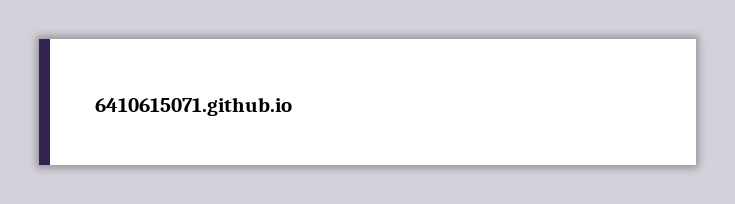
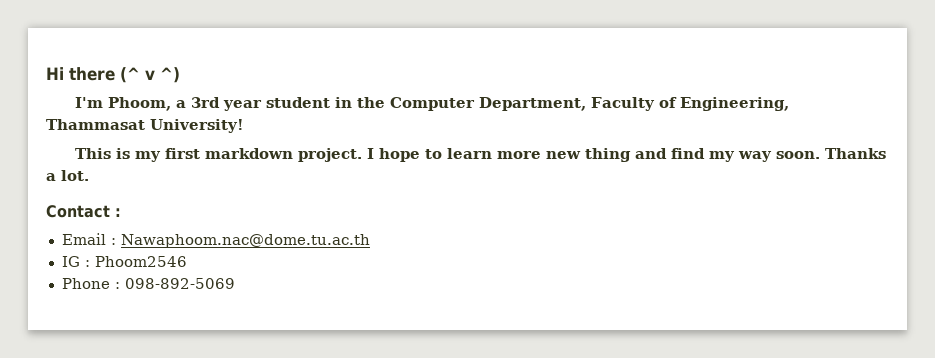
[95,97,292,116] 6410615071.github.io -> [46,67,180,83] [74,97,789,111] [46,119,244,133] [74,148,886,162] [46,170,89,181] [46,205,121,218] [61,233,370,248] [61,256,187,267] [61,278,235,289] Hi there (^ v ^) // I'm Phoom, a 3rd year student in the Computer Department, Faculty of Engineering, Thammasat University! // This is my first markdown project. I hope to learn more new thing and find my way soon. Thanks a lot. // Contact : // Email : Nawaphoom.nac@dome.tu.ac.th // IG : Phoom2546 // Phone : 098-892-5069

